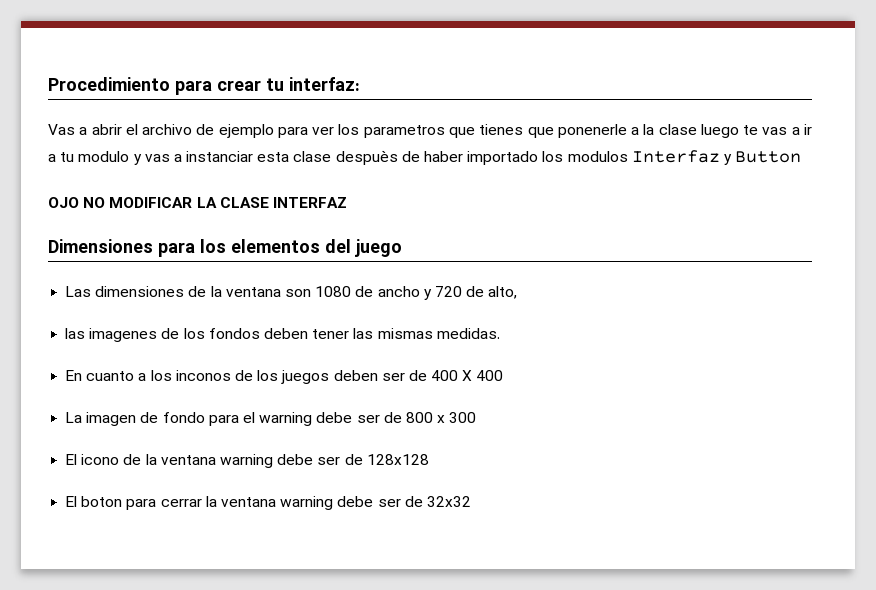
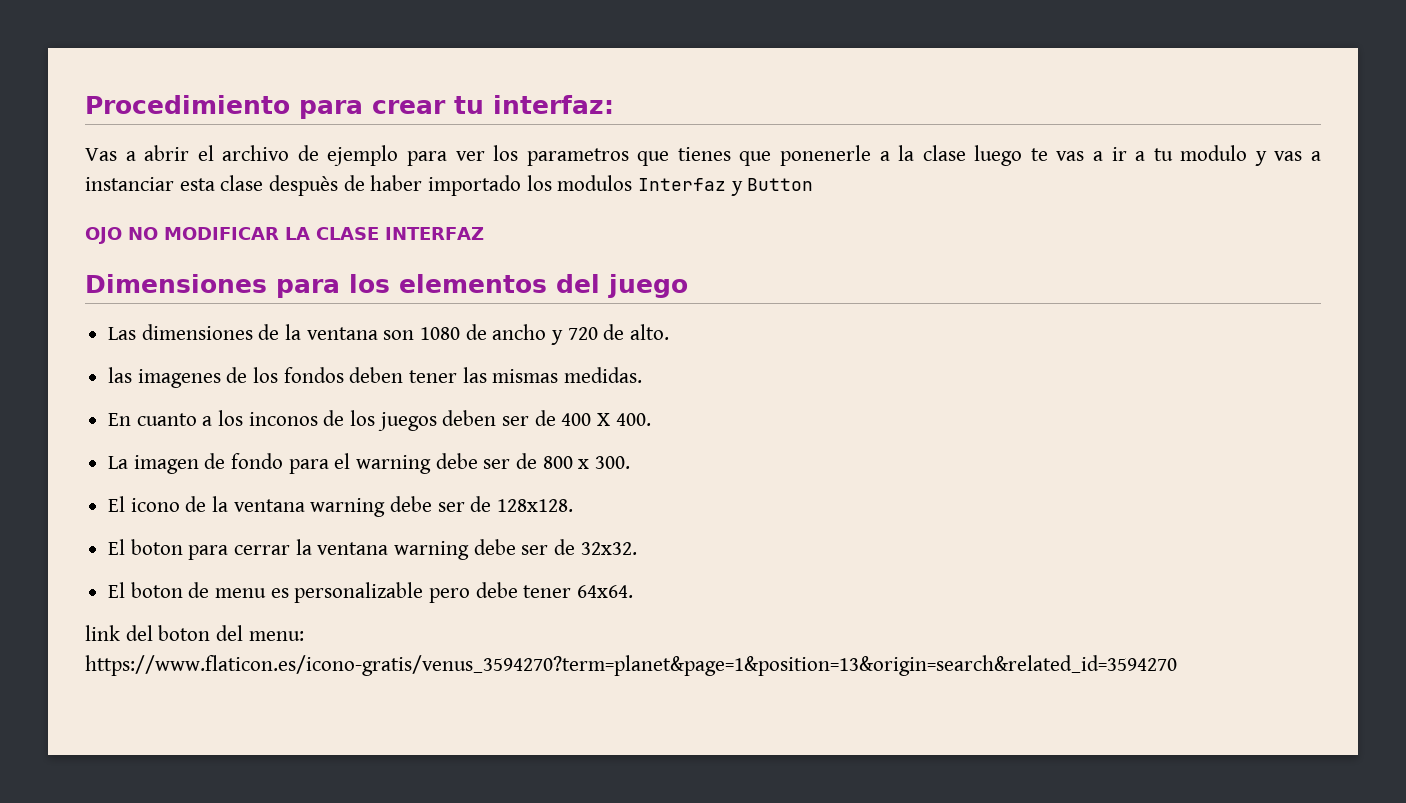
[488,286,518,299] alto, -> [630,324,670,340] alto.
[476,370,504,381] 400 -> [615,413,651,426] 400.
[449,412,477,423] 300 -> [595,456,631,469] 300.
[366,454,429,465] 128x128 -> [497,499,574,512] 128x128.
[426,496,471,507] 32x32 -> [580,542,637,555] [108,582,634,603] [85,625,304,641] [85,655,1177,676] 32x32. // El boton de menu es personalizable pero debe tener 64x64. // link del boton del menu: https://www.flaticon.es/icono-gratis/venus_3594270?term=planet&page=1&position=13&origin=search&related_id=3594270

